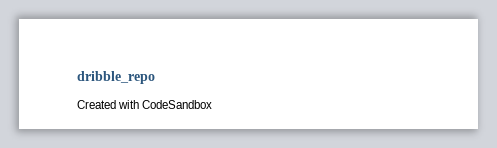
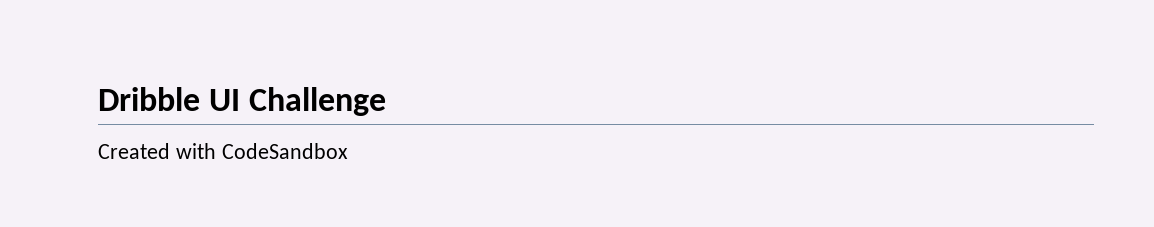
[77,71,155,84] dribble_repo -> [98,87,387,116] Dribble UI Challenge

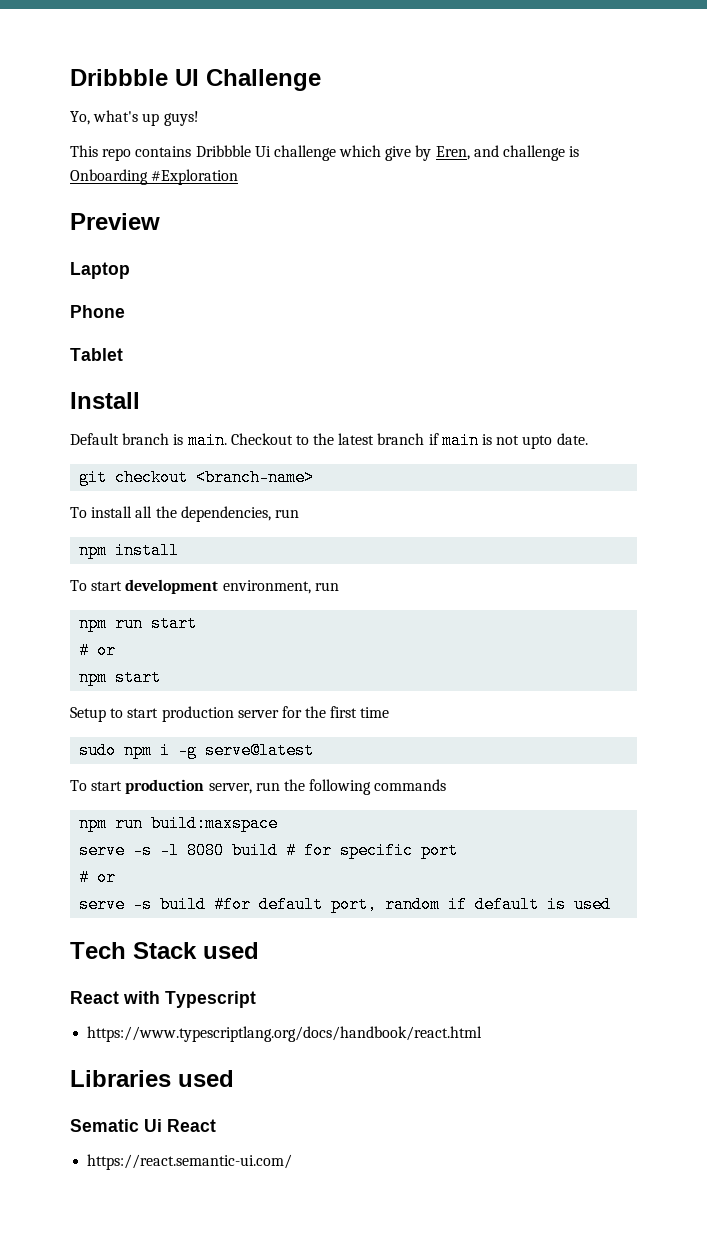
[98,87,200,111] Dribble -> [70,69,168,86] Dribbble
[98,143,348,159] Created with CodeSandbox -> [70,110,199,126] [70,145,580,161] [70,169,239,185] [70,213,160,230] [70,262,130,279] [70,305,125,318] [70,348,123,361] [70,392,140,409] [70,432,588,449] [79,469,315,486] [70,506,299,522] [79,542,180,559] [70,579,339,594] [79,615,198,632] [79,642,117,659] [79,669,162,686] [70,706,390,722] [79,742,315,759] [70,779,447,795] [79,815,279,832] [79,842,459,859] [79,869,117,886] [79,896,612,913] [70,942,259,959] [70,991,256,1008] [87,1026,483,1042] [70,1070,234,1087] [70,1119,216,1132] [87,1154,293,1170] Yo, what's up guys! // This repo contains Dribbble Ui challenge which give by Eren, and challenge is Onboarding #Exploration // Preview // Laptop // Phone // Tablet // Install // Default branch is main. Checkout to the latest branch if main is not upto date. // git checkout <branch-name> // To install all the dependencies, run // npm install // To start development environment, run // npm run start // # or // npm start // Setup to start production server for the first time // sudo npm i -g serve@latest // To start production server, run the following commands // npm run build:maxspace // serve -s -l 8080 build # for specific port // # or // serve -s build #for default port, random if default is used // Tech Stack used // React with Typescript // https://www.typescriptlang.org/docs/handbook/react.html // Libraries used // Sematic Ui React // https://react.semantic-ui.com/

